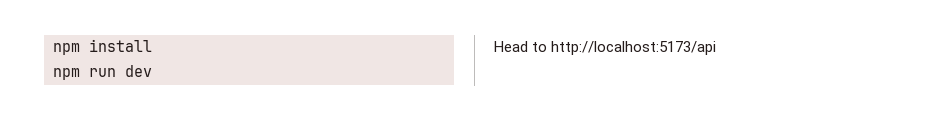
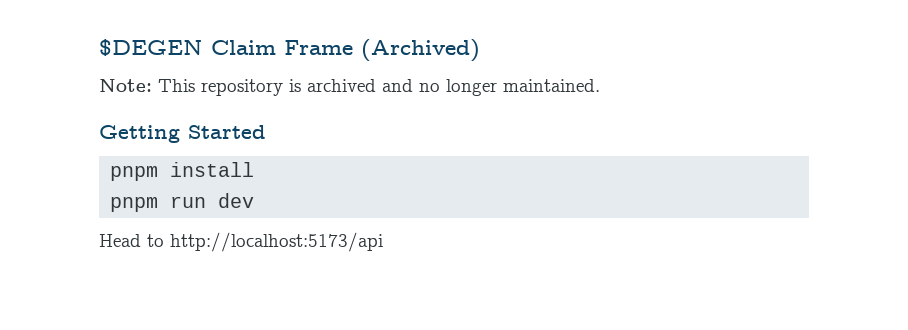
[53,43,80,55] npm -> [99,39,480,62] [99,79,600,96] [99,125,266,143] [110,166,159,181] $DEGEN Claim Frame (Archived) // Note: This repository is archived and no longer maintained. // Getting Started // pnpm
[53,68,80,80] npm -> [110,197,159,212] pnpm

